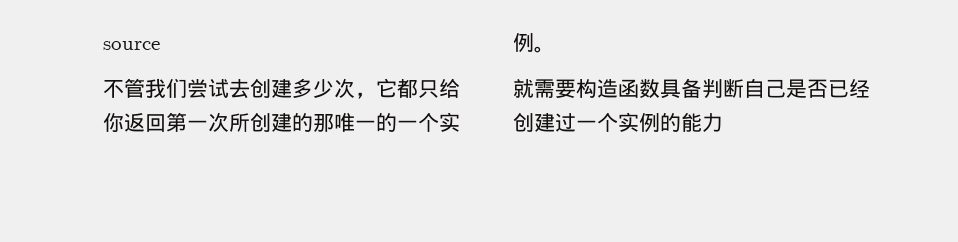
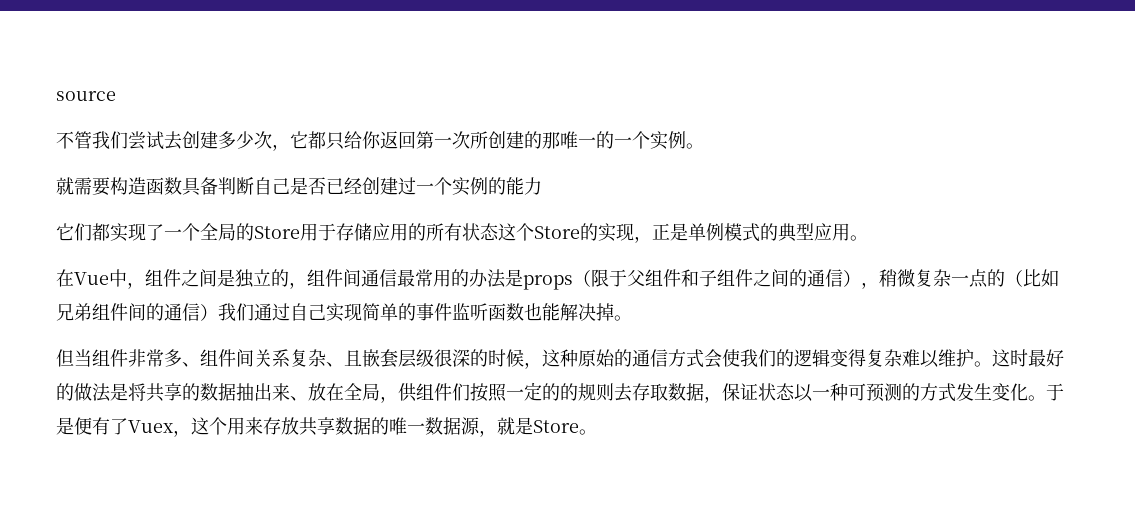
(723, 122) none -> [56,223,868,243] [56,269,1059,290] [56,303,632,322] [56,349,1064,369] [56,382,1064,403] [56,417,597,437] // 它们都实现了一个全局的Store用于存储应用的所有状态这个Store的实现，正是单例模式的典型应用。 // 在Vue中，组件之间是独立的，组件间通信最常用的办法是props（限于父组件和子组件之间的通信），稍微复杂一点的（比如兄弟组件间的通信）我们通过自己实现简单的事件监听函数也能解决掉。 // 但当组件非常多、组件间关系复杂、且嵌套层级很深的时候，这种原始的通信方式会使我们的逻辑变得复杂难以维护。这时最好的做法是将共享的数据抽出来、放在全局，供组件们按照一定的的规则去存取数据，保证状态以一种可预测的方式发生变化。于是便有了Vuex，这个用来存放共享数据的唯一数据源，就是Store。

